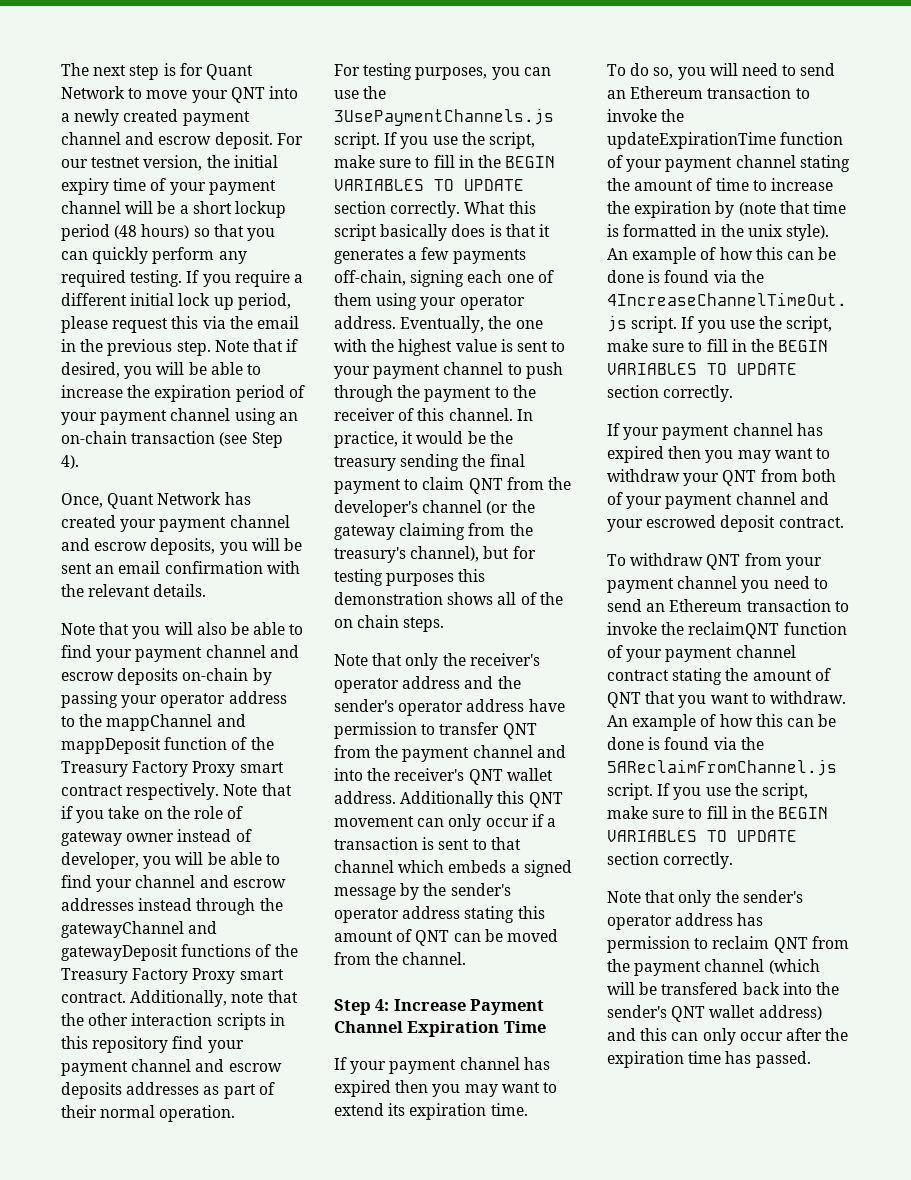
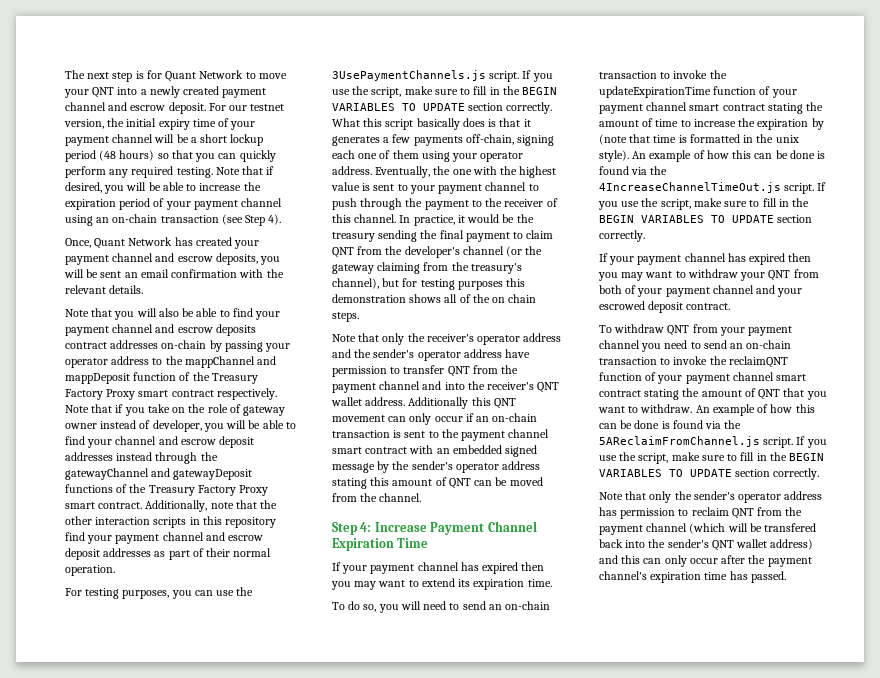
[186,270,303,287] [61,293,291,310] [61,316,299,333] [61,339,211,356] If you require a different initial lock up period, please request this via the email in the previous step. -> (213, 172) none
(179, 676) none -> [65,340,159,349] contract addresses
(286, 883) none -> [219,436,255,448] deposit
[61,1082,122,1099] deposits -> [65,548,100,560] deposit
[546,818,556,827] a -> [476,413,538,422] an on-chain
[490,837,521,850] [334,860,520,873] that channel which embeds a -> [441,429,550,441] [332,445,502,454] the payment channel smart contract with an embedded
[630,86,704,99] Ethereum -> [505,601,551,610] on-chain
(796, 161) none -> [689,104,765,111] smart contract
[669,599,743,612] Ethereum -> [746,340,792,349] on-chain
(796, 651) none -> [776,374,807,381] smart
(849, 1034) none -> [767,557,812,567] [599,571,647,580] payment channel's

